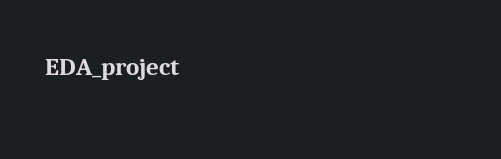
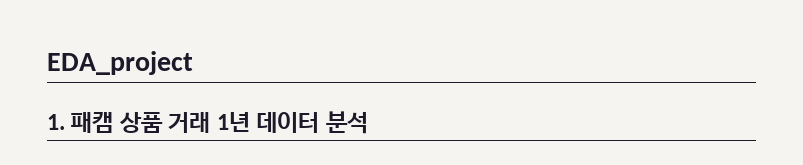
(180, 69) none -> [47,111,368,134] // 1. 패캠 상품 거래 1년 데이터 분석

